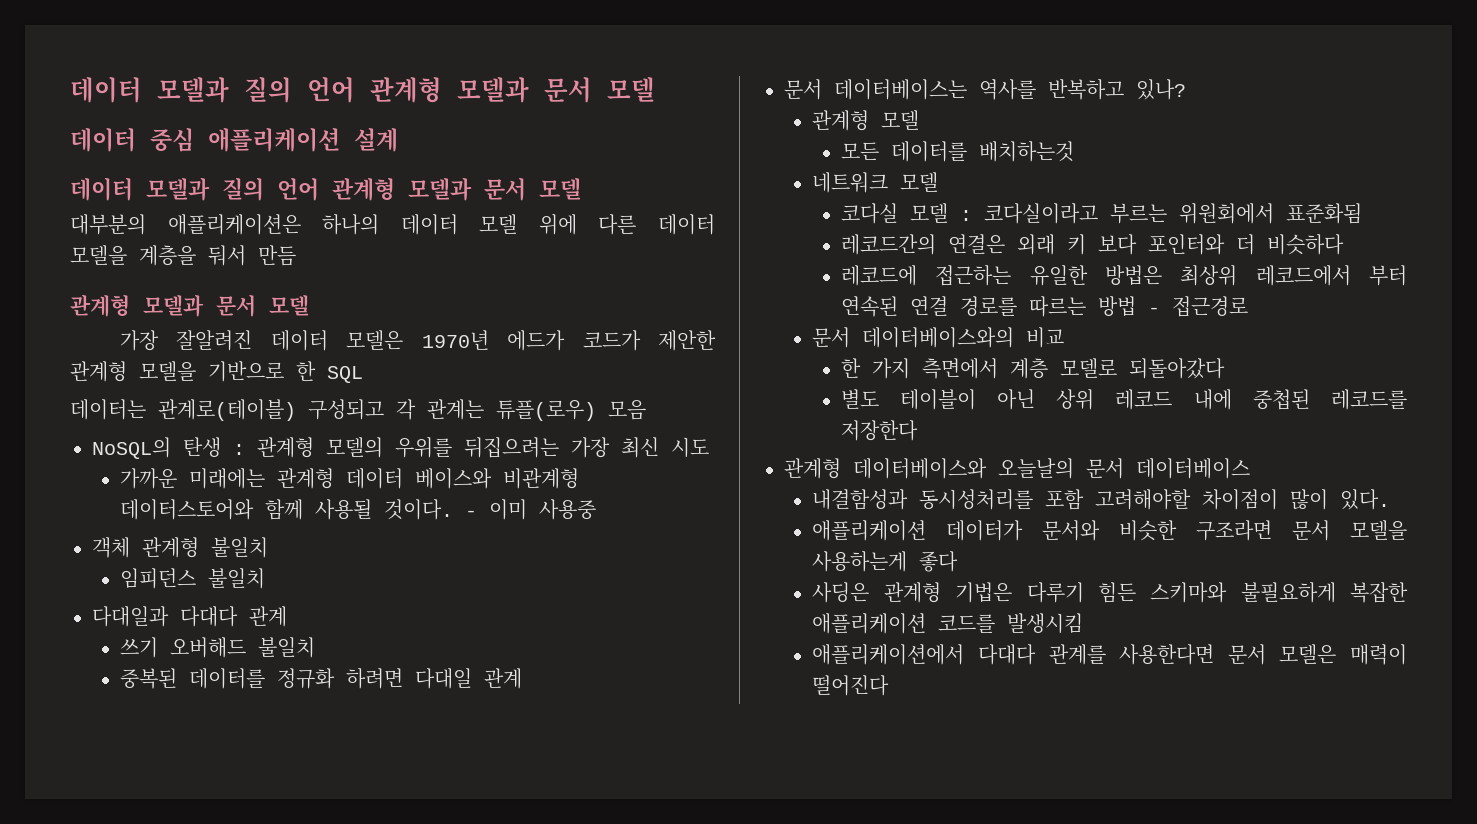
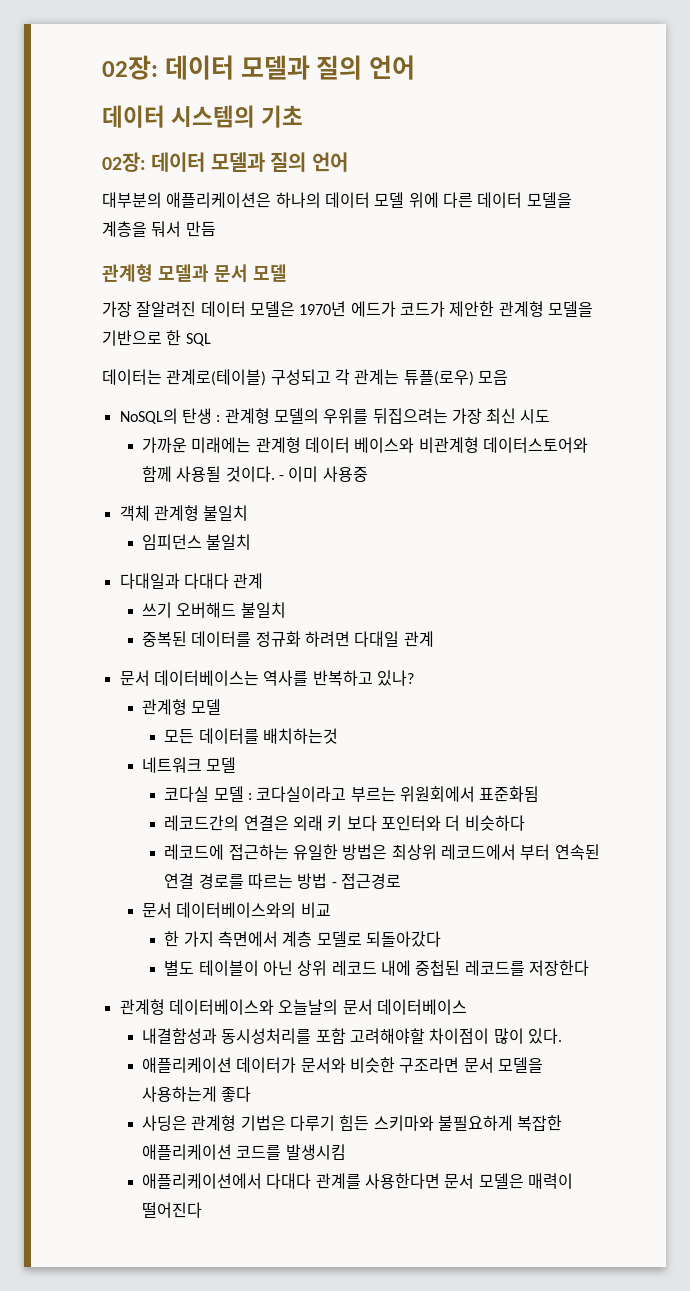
[70,77,655,103] [70,128,398,152] [70,177,581,201] 데이터 모델과 질의 언어 관계형 모델과 문서 모델 // 데이터 중심 애플리케이션 설계 // 데이터 모델과 질의 언어 관계형 모델과 문서 모델 -> [102,55,415,80] [102,105,304,128] [102,152,348,172] 02장: 데이터 모델과 질의 언어 // 데이터 시스템의 기초 // 02장: 데이터 모델과 질의 언어

